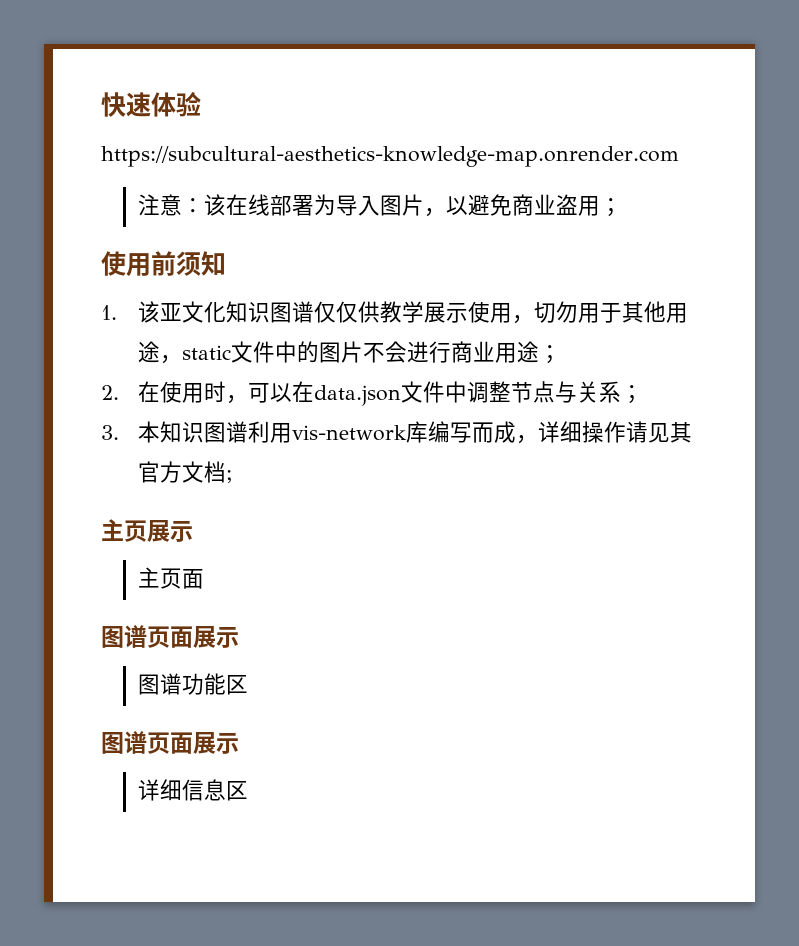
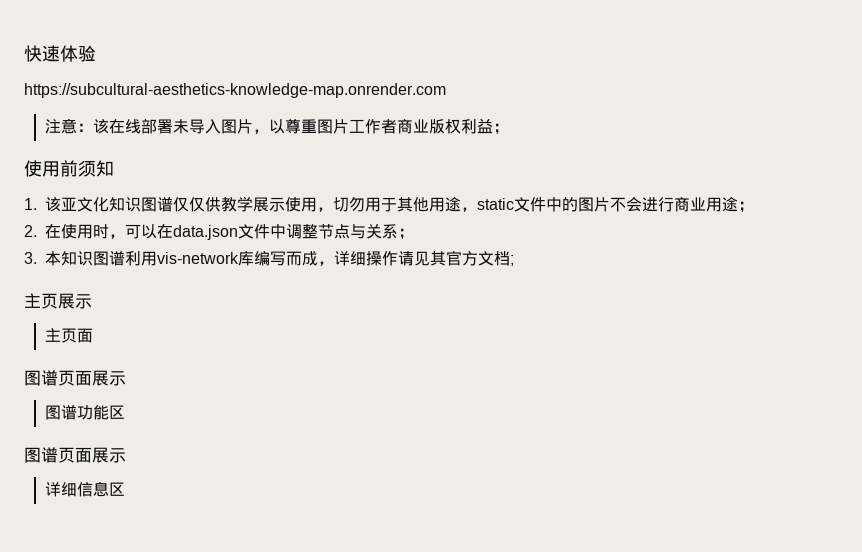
[314,194,337,216] 为 -> [173,119,190,134] 未
[468,194,601,216] 避免商业盗用 -> [285,118,494,134] 尊重图片工作者商业版权利益

